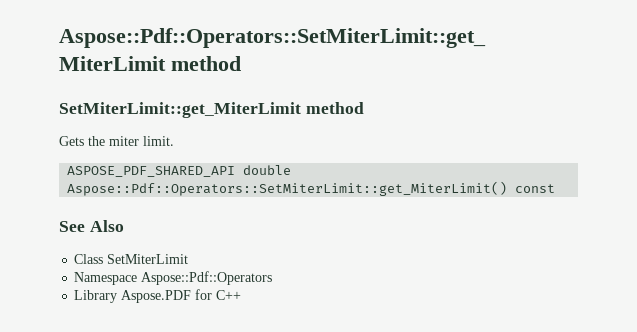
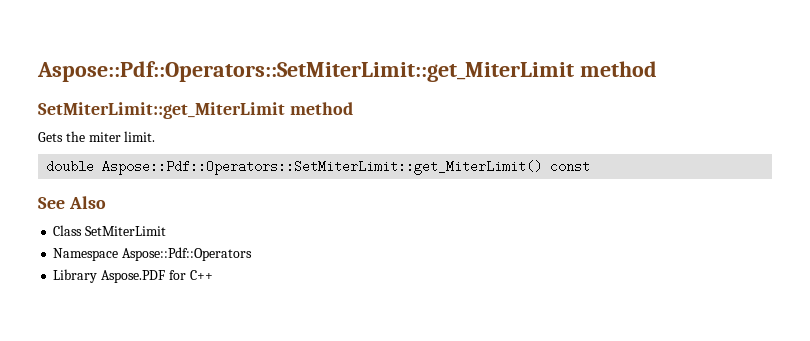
[67,166,236,177] ASPOSE_PDF_SHARED_API -> (156, 136) none

